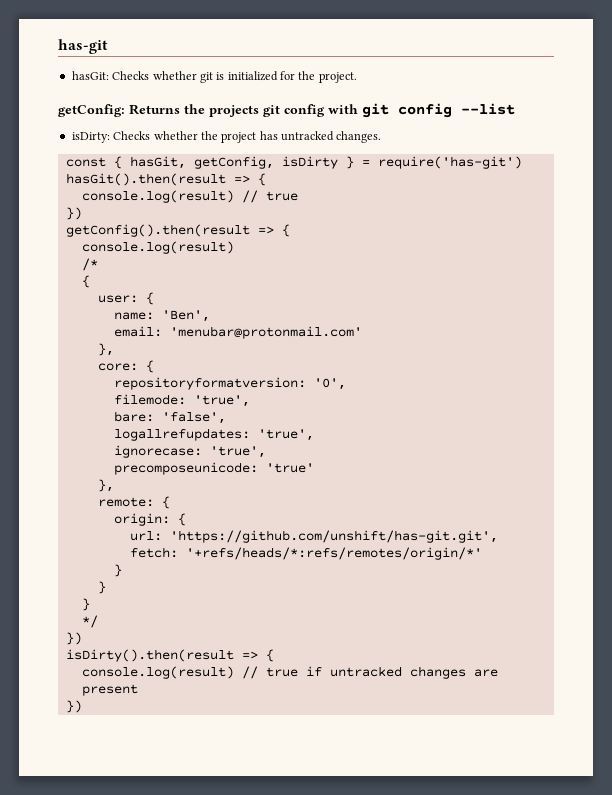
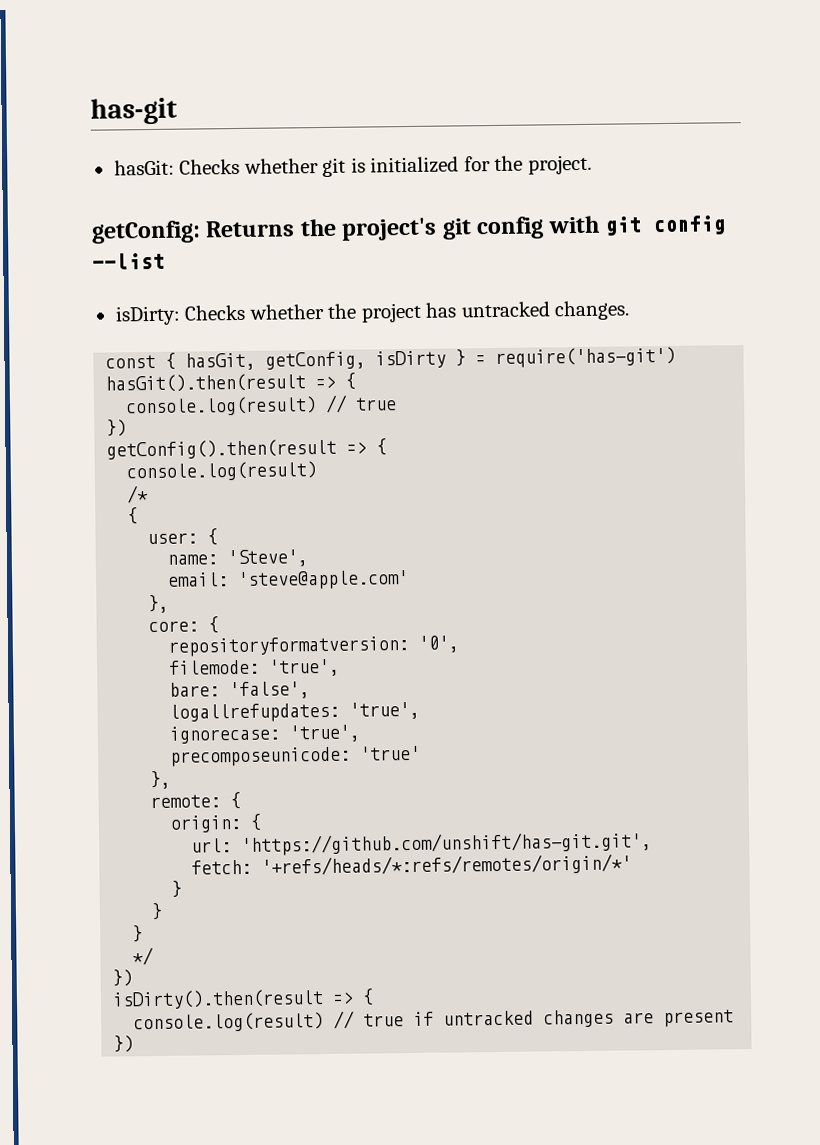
[209,105,259,117] projects -> [341,217,438,241] project's
[161,310,210,322] 'Ben', -> [227,549,309,568] 'Steve',
[169,326,362,339] 'menubar@protonmail.com' -> [237,570,410,591] 'steve@apple.com'

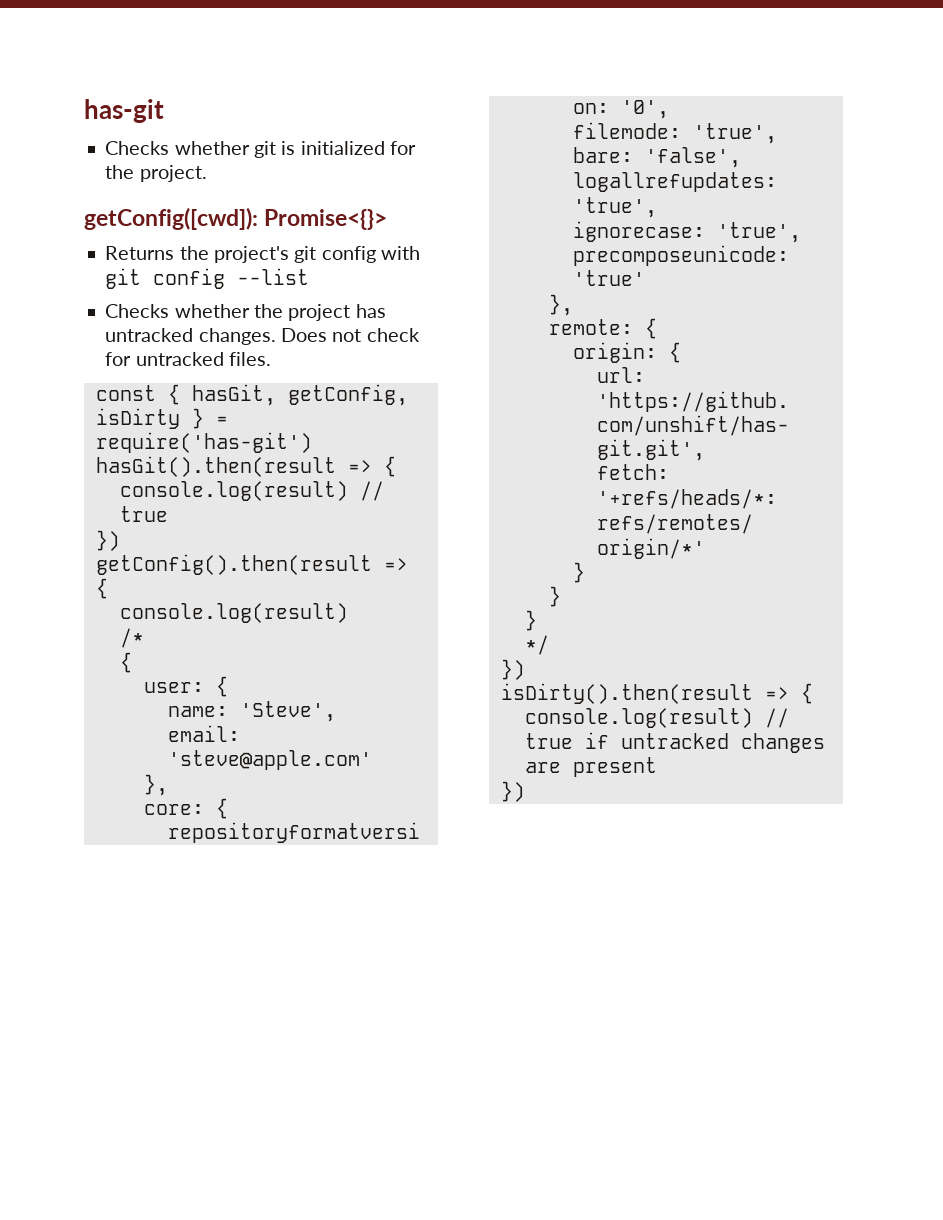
[113,159,175,176] hasGit: -> (164, 111) none
[91,220,201,244] getConfig: -> [84,207,388,230] getConfig([cwd]): Promise<{}> //
[114,305,181,326] isDirty: -> (310, 276) none
(631, 310) none -> [280,328,420,342] [105,352,271,366] Does not check for untracked files.

